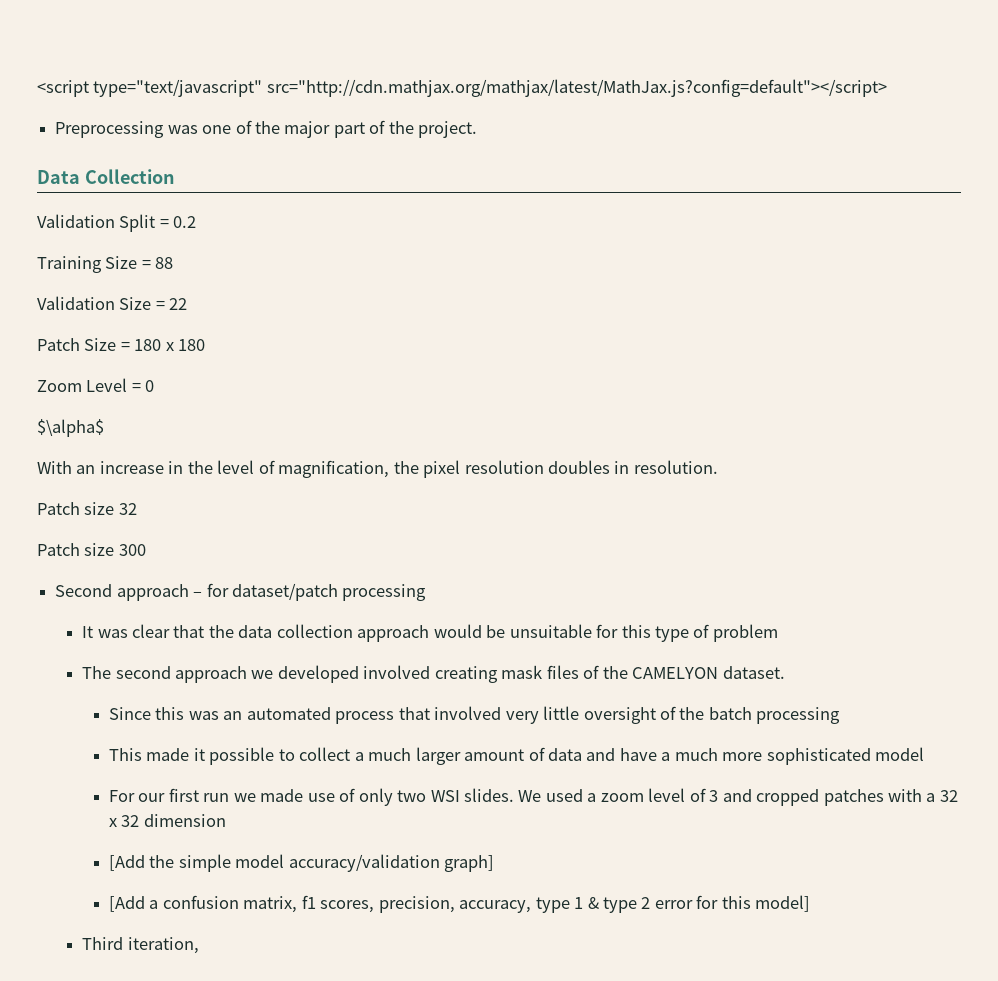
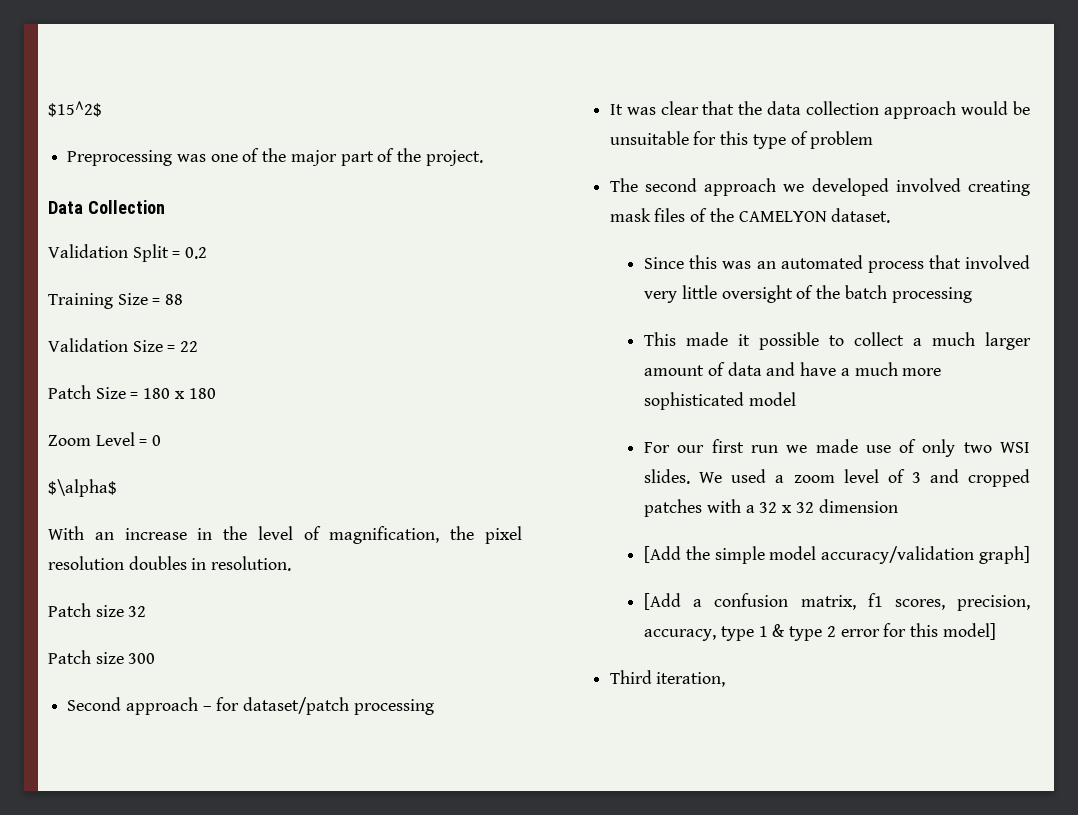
[37,79,887,97] <script type="text/javascript" src="http://cdn.mathjax.org/mathjax/latest/MathJax.js?config=default"></script> -> [48,101,102,117] $15^2$

